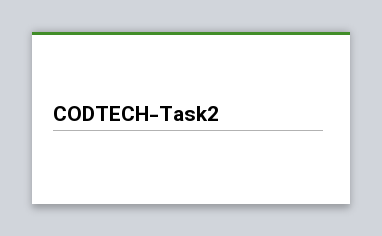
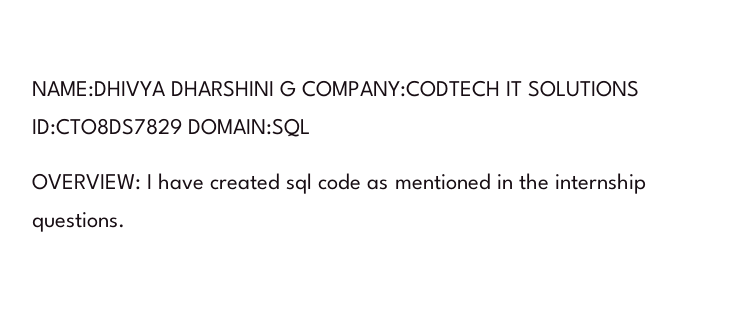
[53,106,219,121] CODTECH-Task2 -> [32,80,640,97] [32,118,311,137] [32,173,646,194] [32,212,125,232] NAME:DHIVYA DHARSHINI G COMPANY:CODTECH IT SOLUTIONS ID:CTO8DS7829 DOMAIN:SQL // OVERVIEW: I have created sql code as mentioned in the internship questions.

